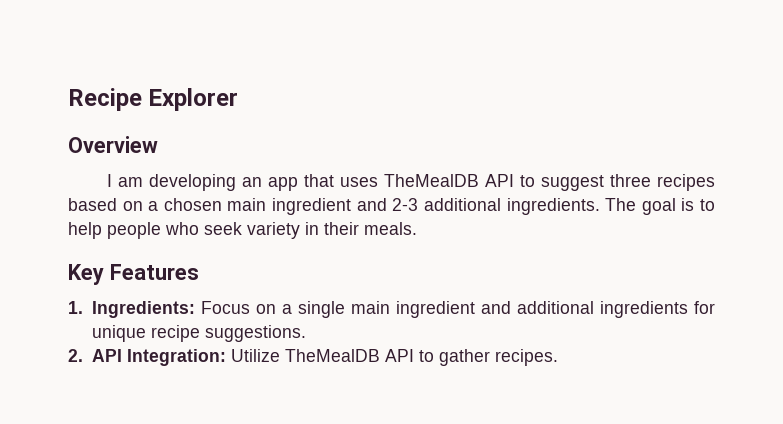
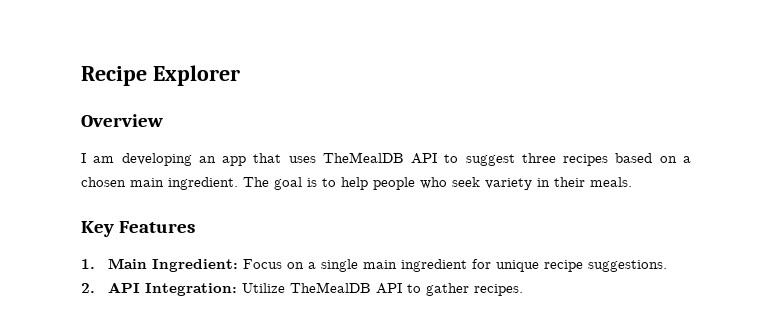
[272,198,600,215] ingredient and 2-3 additional ingredients. -> [168,177,238,190] ingredient.
[91,301,195,318] Ingredients: -> [107,258,238,272] Main Ingredient:
[480,301,688,318] and additional ingredients -> (467, 265) none

